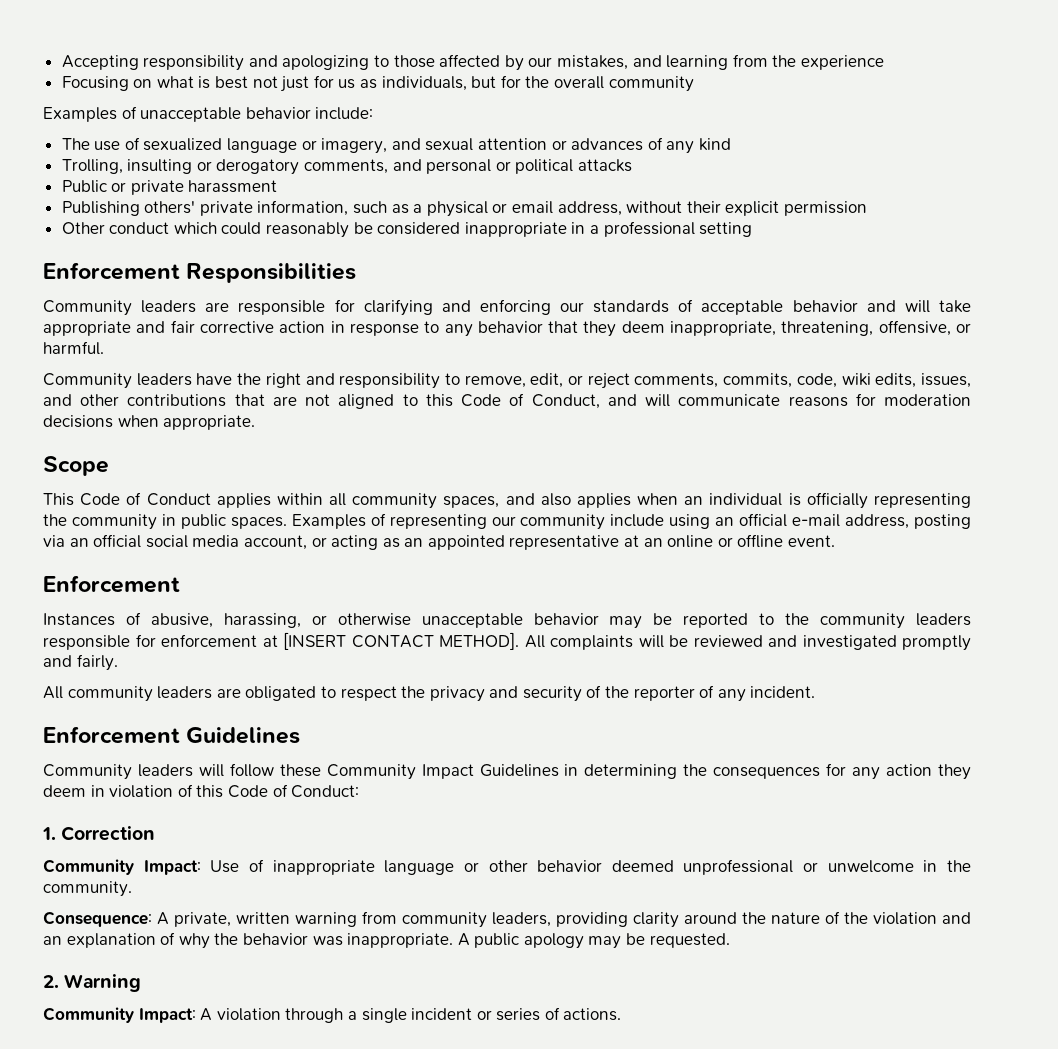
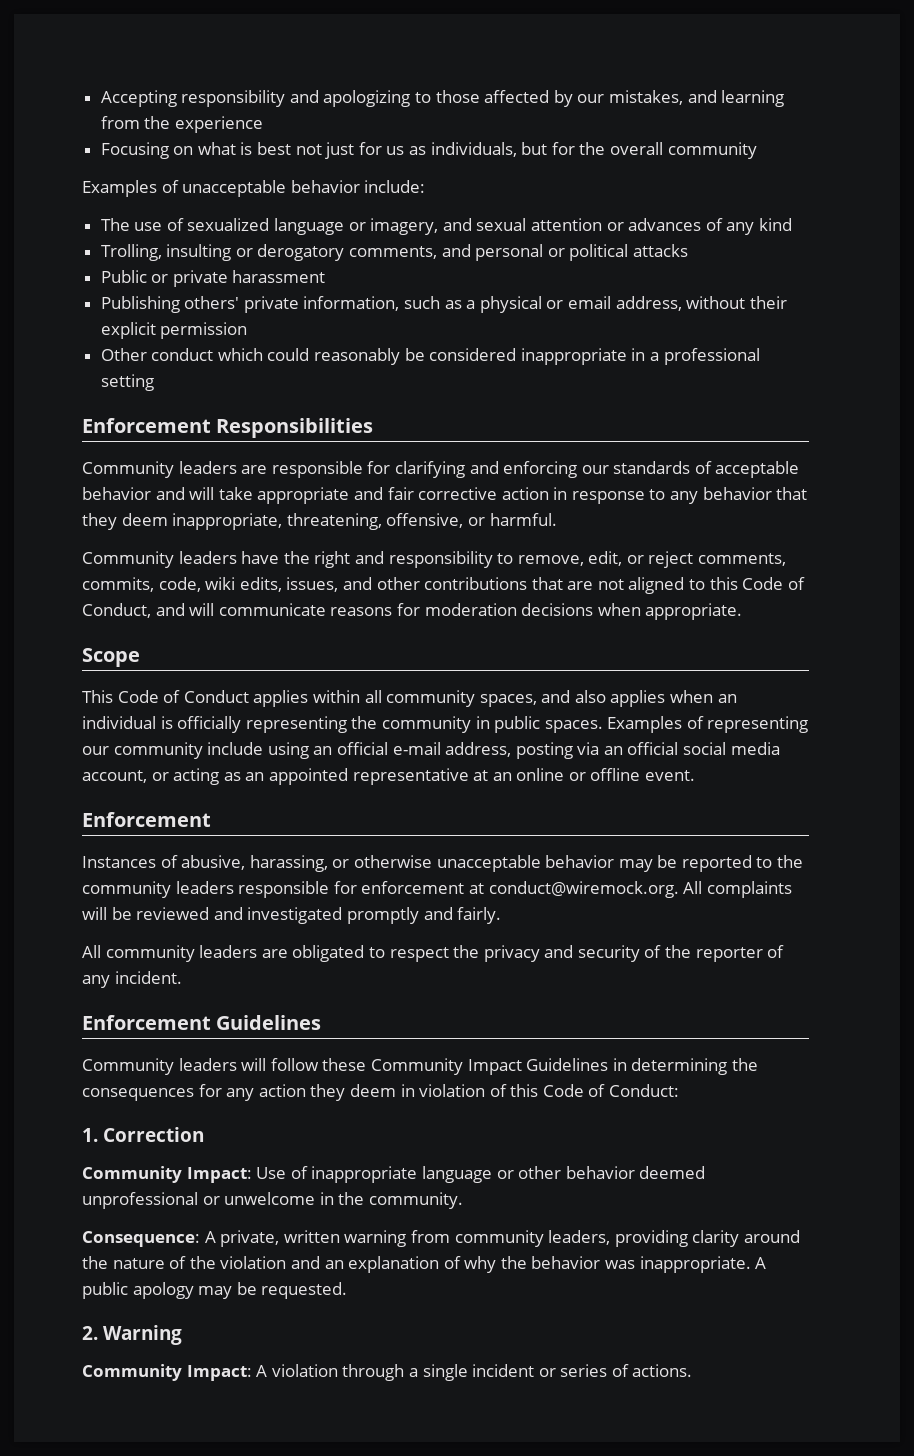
[283,632,519,650] [INSERT CONTACT METHOD]. -> [488,881,679,898] conduct@wiremock.org.

